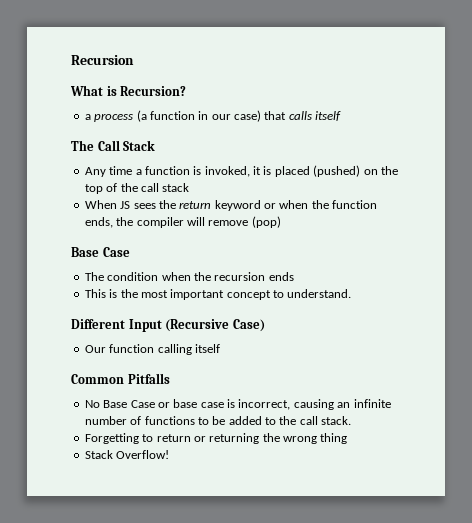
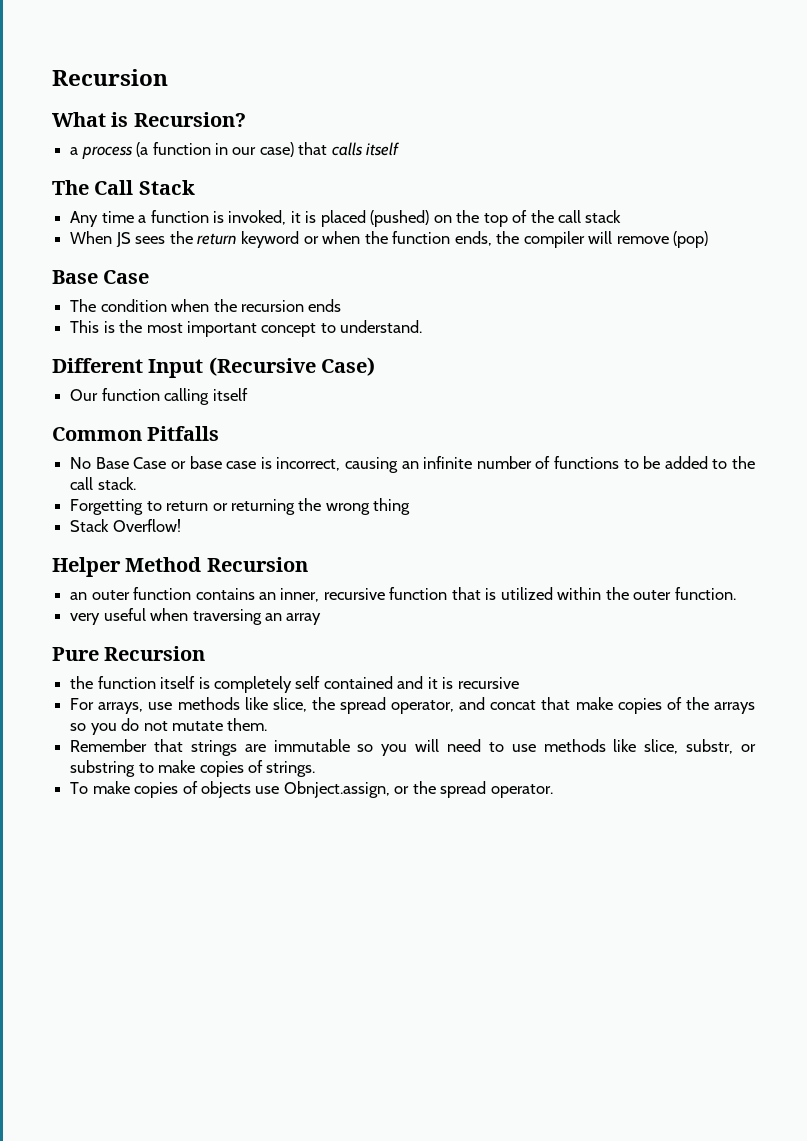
(170, 454) none -> [52,557,308,577] [70,587,736,602] [70,608,322,625] [52,646,206,661] [70,676,519,693] [70,697,756,714] [70,718,268,735] [70,739,757,756] [70,760,316,777] [70,781,553,798] // Helper Method Recursion // an outer function contains an inner, recursive function that is utilized within the outer function. // very useful when traversing an array // Pure Recursion // the function itself is completely self contained and it is recursive // For arrays, use methods like slice, the spread operator, and concat that make copies of the arrays so you do not mutate them. // Remember that strings are immutable so you will need to use methods like slice, substr, or substring to make copies of strings. // To make copies of objects use Obnject.assign, or the spread operator.

